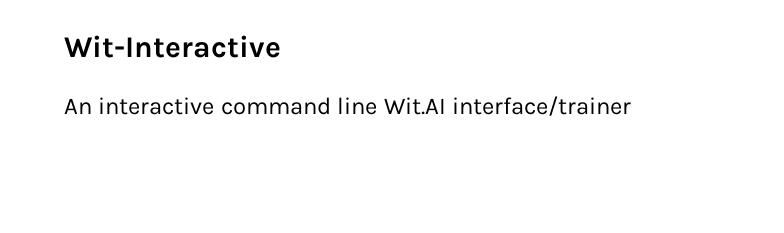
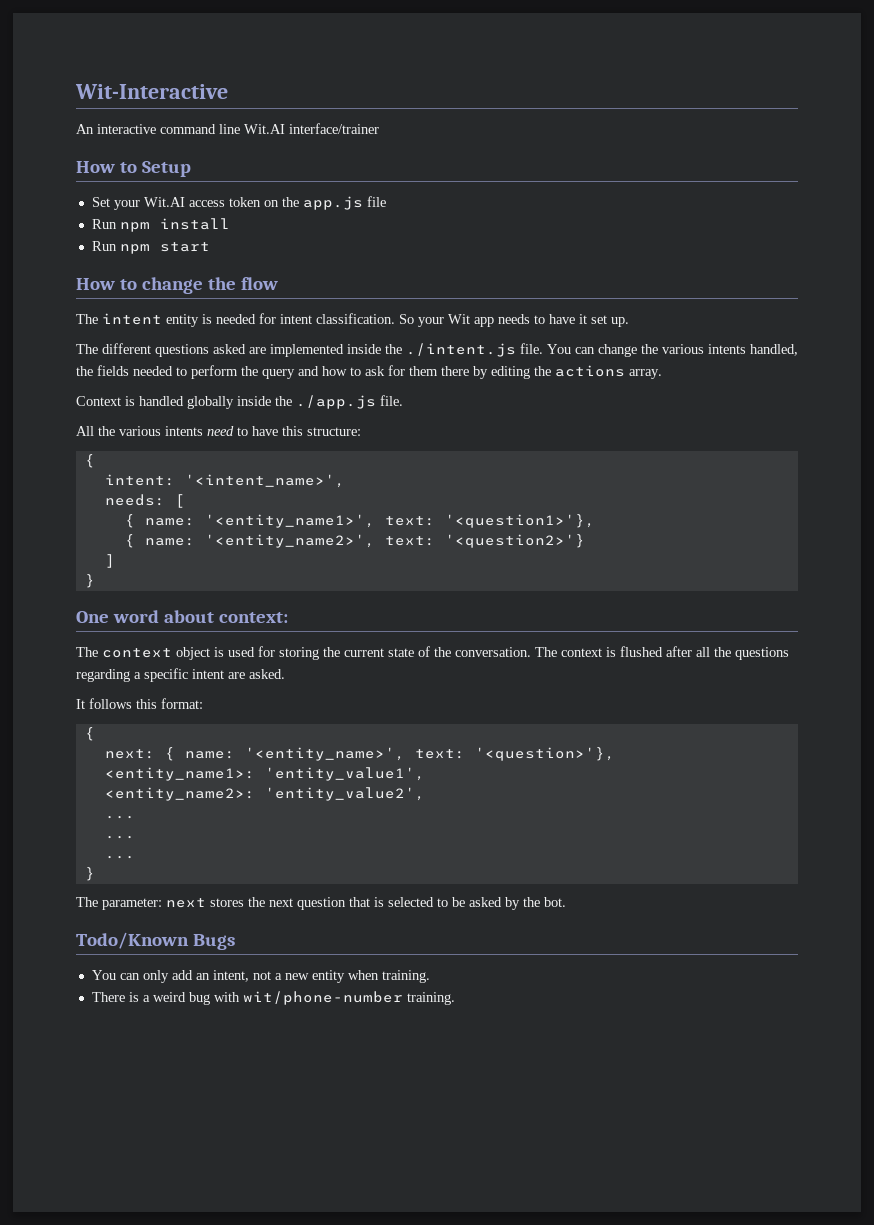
(632, 106) none -> [76,161,191,177] [91,196,386,210] [91,218,230,232] [91,241,210,254] [76,277,278,294] [76,313,629,327] [76,343,798,357] [76,365,662,379] [76,395,403,409] [76,426,361,436] [84,454,95,468] [104,474,345,488] [104,494,185,508] [124,514,595,528] [124,534,585,548] [104,554,115,568] [84,574,95,588] [76,610,288,623] [76,646,789,660] [76,668,285,682] [76,698,203,709] [84,727,95,741] [104,747,615,761] [104,767,425,781] [104,787,425,801] [104,815,135,819] [104,835,135,839] [104,855,135,859] [84,867,95,881] [76,897,566,910] [76,932,235,950] [91,970,430,983] [91,991,455,1005] // How to Setup // Set your Wit.AI access token on the app.js file // Run npm install // Run npm start // How to change the flow // The intent entity is needed for intent classification. So your Wit app needs to have it set up. // The different questions asked are implemented inside the ./intent.js file. You can change the various intents handled, the fields needed to perform the query and how to ask for them there by editing the actions array. // Context is handled globally inside the ./app.js file. // All the various intents need to have this structure: // { // intent: '<intent_name>', // needs: [ // { name: '<entity_name1>', text: '<question1>'}, // { name: '<entity_name2>', text: '<question2>'} // ] // } // One word about context: // The context object is used for storing the current state of the conversation. The context is flushed after all the questions regarding a specific intent are asked. // It follows this format: // { // next: { name: '<entity_name>', text: '<question>'}, // <entity_name1>: 'entity_value1', // <entity_name2>: 'entity_value2', // ... // ... // ... // } // The parameter: next stores the next question that is selected to be asked by the bot. // Todo/Known Bugs // You can only add an intent, not a new entity when training. // There is a weird bug with wit/phone-number training.

